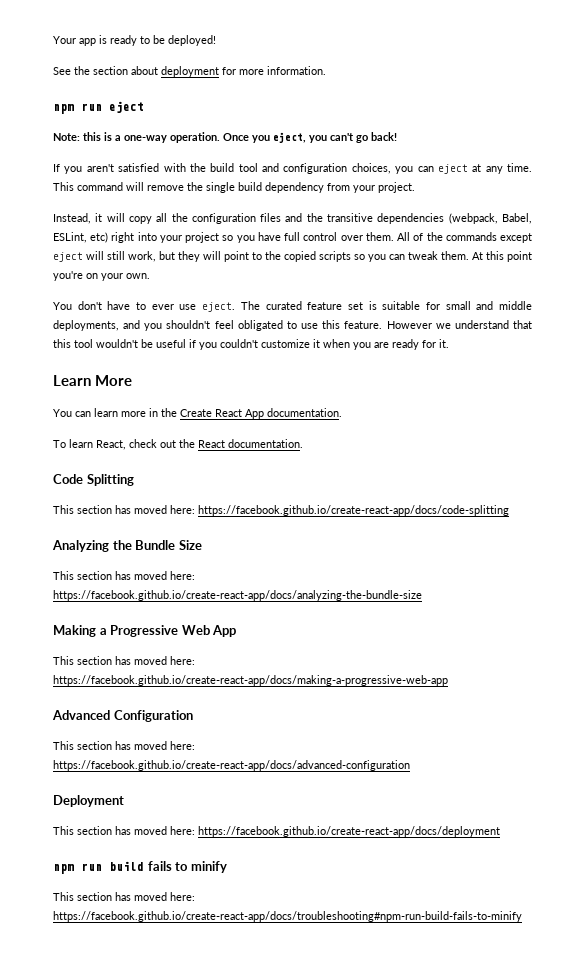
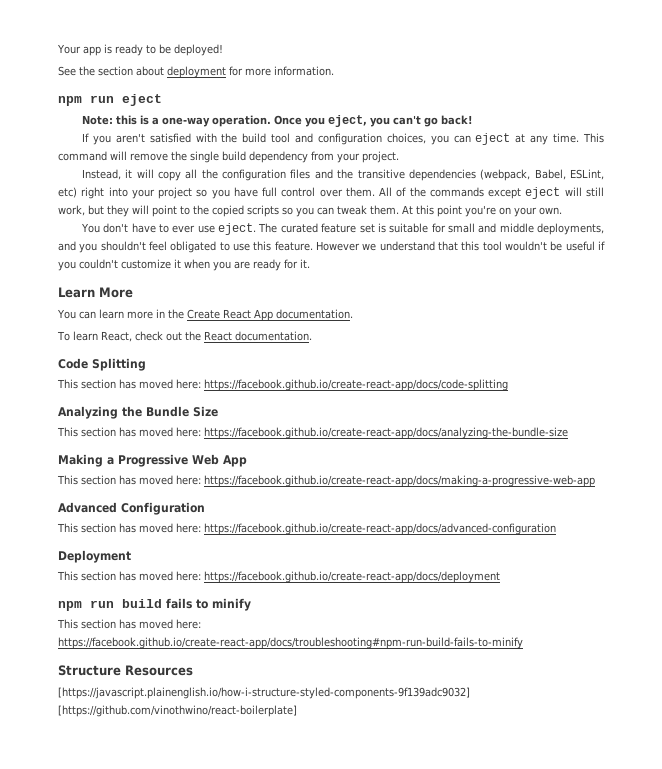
(522, 916) none -> [58,665,193,676] [58,687,470,699] [58,705,297,717] // Structure Resources // [https://javascript.plainenglish.io/how-i-structure-styled-components-9f139adc9032] [https://github.com/vinothwino/react-boilerplate]

